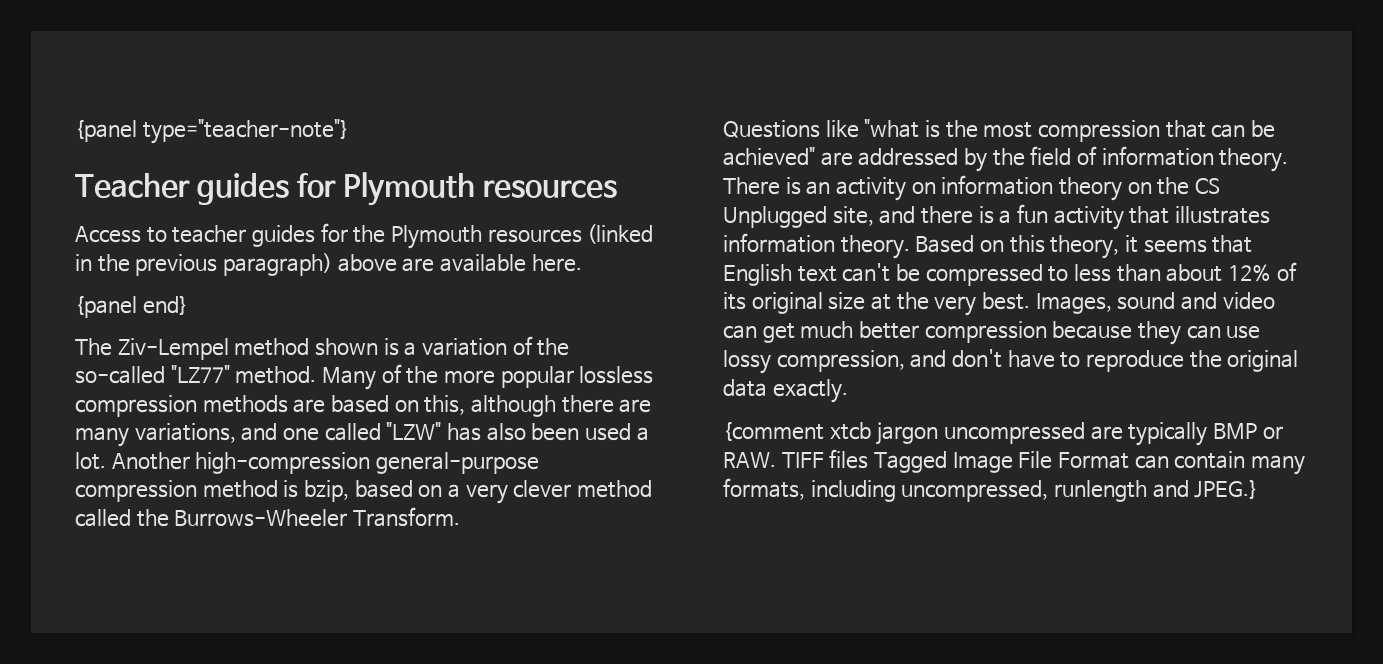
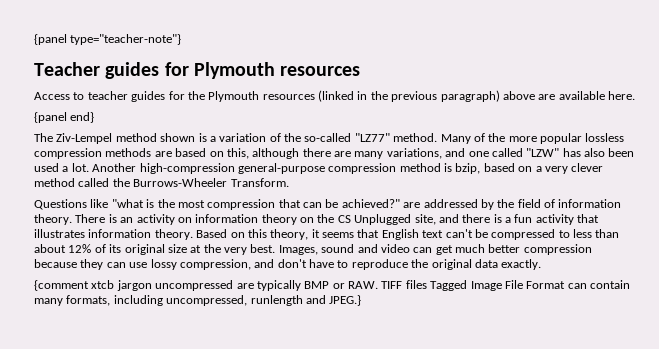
[723,147,815,166] achieved" -> [341,199,400,208] achieved?"

